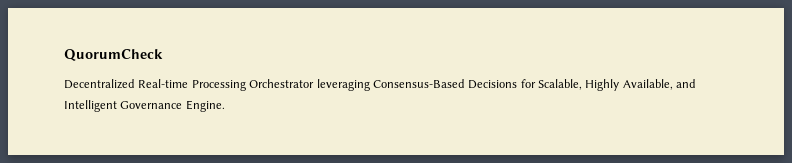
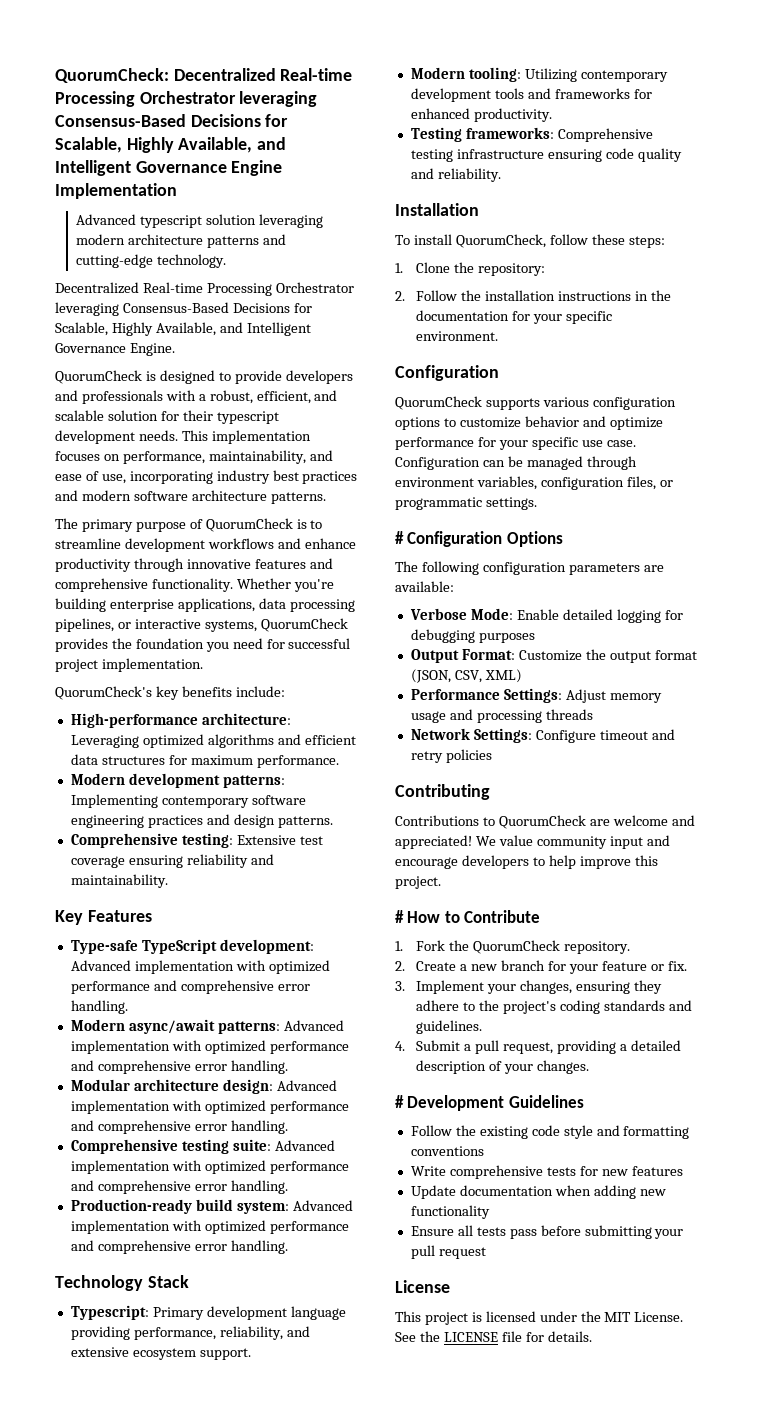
[64,49,163,61] QuorumCheck -> [55,68,353,83] [55,91,318,107] [55,114,289,127] [55,137,287,153] [55,160,283,176] [55,183,177,199] [76,214,324,228] [76,234,287,248] [76,254,227,268] QuorumCheck: Decentralized Real-time Processing Orchestrator leveraging Consensus-Based Decisions for Scalable, Highly Available, and Intelligent Governance Engine Implementation // Advanced typescript solution leveraging modern architecture patterns and cutting-edge technology.
(225, 106) none -> [55,370,353,384] [55,390,338,404] [55,410,279,424] [55,430,311,444] [55,450,333,464] [55,470,358,484] [55,490,326,504] [55,518,323,532] [55,538,356,552] [55,558,333,572] [55,578,334,592] [55,598,355,612] [55,618,348,632] [55,638,351,652] [55,658,203,672] [55,686,285,700] [70,713,291,728] [70,734,356,748] [70,754,339,768] [70,773,285,788] [70,794,306,808] [70,814,333,828] [70,833,323,848] [70,854,274,868] [70,874,168,888] [55,910,152,925] [70,939,314,954] [70,960,330,974] [70,980,310,994] [70,1000,128,1014] [70,1019,344,1034] [70,1040,349,1054] [70,1060,288,1074] [70,1079,337,1094] [70,1100,349,1114] [70,1120,288,1134] [70,1139,335,1154] [70,1160,349,1174] [70,1180,288,1194] [70,1199,353,1214] [70,1220,349,1234] [70,1240,288,1254] [55,1275,189,1291] [70,1305,346,1320] [70,1326,310,1340] [70,1347,251,1360] [410,67,668,82] [410,88,652,102] [410,108,552,122] [410,127,653,142] [410,148,682,162] [410,168,501,182] [395,203,479,216] [395,234,665,248] [395,262,546,276] [395,290,671,301] [416,310,613,324] [416,331,499,341] [395,365,499,381] [395,396,676,410] [395,416,663,430] [395,437,636,450] [395,456,637,470] [395,476,673,490] [395,497,537,510] [395,531,563,547] [395,561,664,575] [395,581,454,592] [409,608,683,623] [410,629,535,643] [410,649,697,663] [410,669,522,683] [410,688,662,703] [410,709,593,723] [410,728,675,743] [410,749,492,763] [395,784,490,800] [395,815,695,829] [395,835,670,849] [395,855,658,869] [395,876,441,889] [395,910,541,923] [395,940,631,954] [395,960,687,974] [395,980,663,994] [416,1000,692,1014] [416,1020,483,1034] [395,1040,681,1054] [416,1060,590,1074] [395,1095,584,1111] [410,1125,690,1139] [410,1146,484,1156] [410,1165,683,1179] [410,1185,666,1199] [410,1205,490,1219] [410,1225,684,1239] [410,1245,486,1259] [395,1280,450,1293] [395,1311,684,1325] [395,1331,592,1342] // QuorumCheck is designed to provide developers and professionals with a robust, efficient, and scalable solution for their typescript development needs. This implementation focuses on performance, maintainability, and ease of use, incorporating industry best practices and modern software architecture patterns. // The primary purpose of QuorumCheck is to streamline development workflows and enhance productivity through innovative features and comprehensive functionality. Whether you're building enterprise applications, data processing pipelines, or interactive systems, QuorumCheck provides the foundation you need for successful project implementation. // QuorumCheck's key benefits include: // High-performance architecture: Leveraging optimized algorithms and efficient data structures for maximum performance. // Modern development patterns: Implementing contemporary software engineering practices and design patterns. // Comprehensive testing: Extensive test coverage ensuring reliability and maintainability. // Key Features // Type-safe TypeScript development: Advanced implementation with optimized performance and comprehensive error handling. // Modern async/await patterns: Advanced implementation with optimized performance and comprehensive error handling. // Modular architecture design: Advanced implementation with optimized performance and comprehensive error handling. // Comprehensive testing suite: Advanced implementation with optimized performance and comprehensive error handling. // Production-ready build system: Advanced implementation with optimized performance and comprehensive error handling. // Technology Stack // Typescript: Primary development language providing performance, reliability, and extensive ecosystem support. // Modern tooling: Utilizing contemporary development tools and frameworks for enhanced productivity. // Testing frameworks: Comprehensive testing infrastructure ensuring code quality and reliability. // Installation // To install QuorumCheck, follow these steps: // 1. Clone the repository: // 2. Follow the installation instructions in the documentation for your specific environment. // Configuration // QuorumCheck supports various configuration options to customize behavior and optimize performance for your specific use case. Configuration can be managed through environment variables, configuration files, or programmatic settings. // # Configuration Options // The following configuration parameters are available: // Verbose Mode: Enable detailed logging for debugging purposes // Output Format: Customize the output format (JSON, CSV, XML) // Performance Settings: Adjust memory usage and processing threads // Network Settings: Configure timeout and retry policies // Contributing // Contributions to QuorumCheck are welcome and appreciated! We value community input and encourage developers to help improve this project. // # How to Contribute // 1. Fork the QuorumCheck repository. // 2. Create a new branch for your feature or fix. // 3. Implement your changes, ensuring they adhere to the project's coding standards and guidelines. // 4. Submit a pull request, providing a detailed description of your changes. // # Development Guidelines // Follow the existing code style and formatting conventions // Write comprehensive tests for new features // Update documentation when adding new functionality // Ensure all tests pass before submitting your pull request // License // This project is licensed under the MIT License. See the LICENSE file for details.

